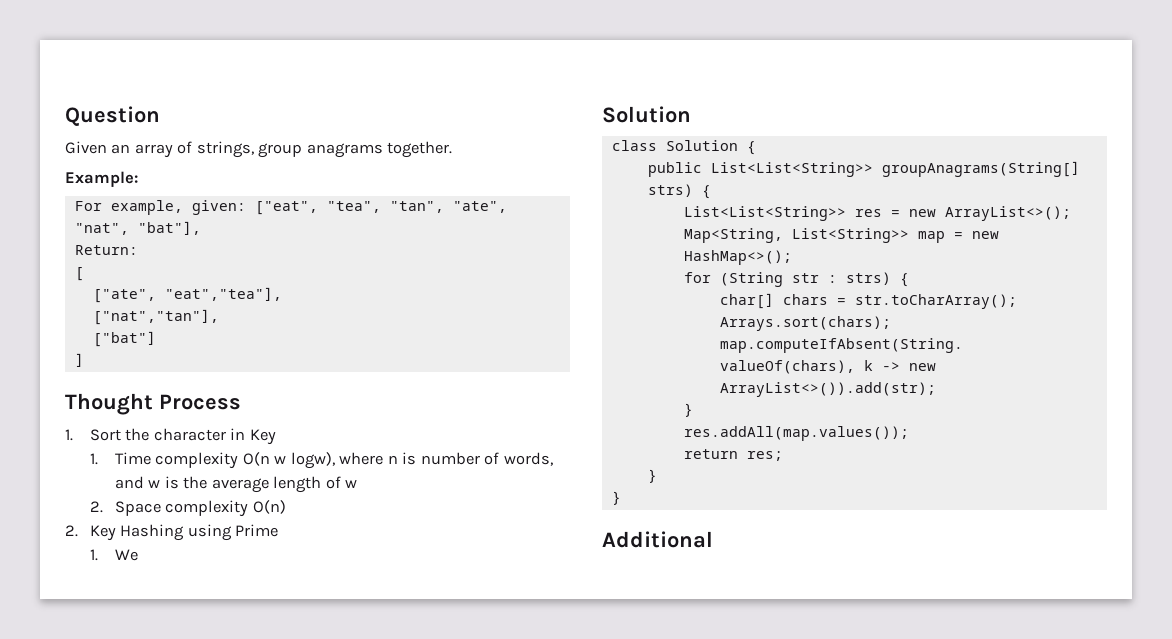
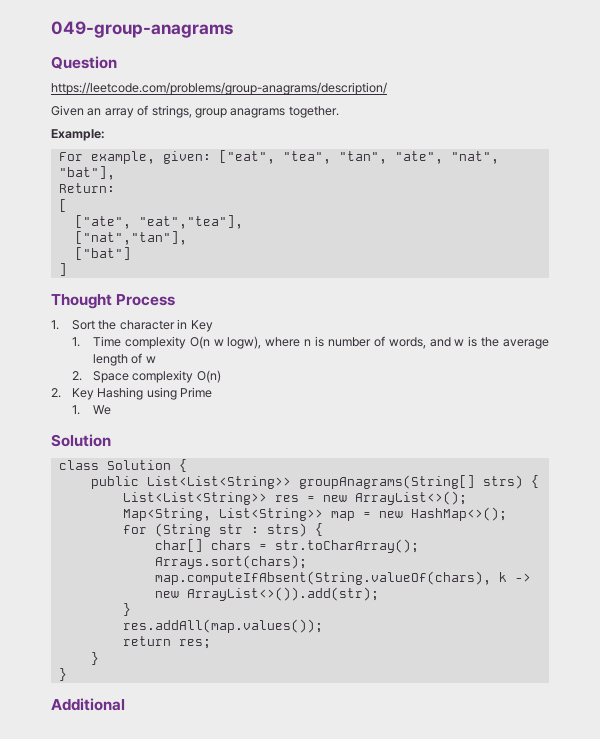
(65, 116) none -> [51,21,233,38] 049-group-anagrams //
(160, 116) none -> [51,82,387,95] // https://leetcode.com/problems/group-anagrams/description/

